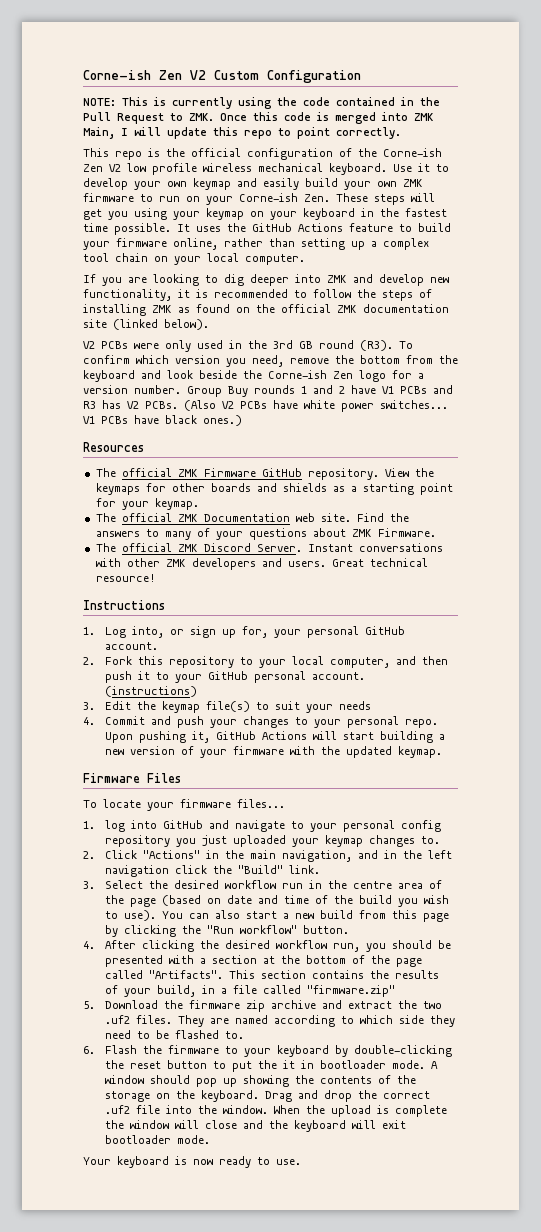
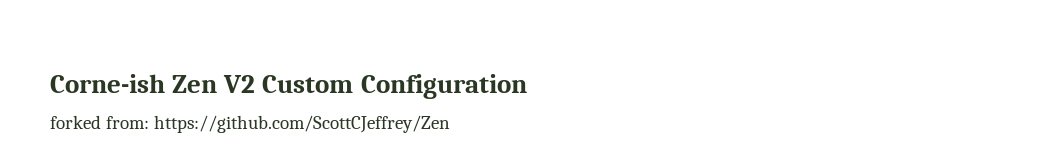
[83,97,440,109] [83,112,433,124] [83,127,401,139] [83,148,442,160] [83,163,449,175] [83,178,423,190] [83,193,435,205] [83,208,447,220] [83,223,451,235] [83,238,429,250] [83,253,305,265] [83,274,449,286] [83,289,432,301] [83,304,449,316] [83,319,209,330] [83,340,413,352] [83,355,458,367] [83,370,424,382] [83,385,453,397] [83,400,448,412] [83,415,242,426] [83,442,144,452] [95,468,434,480] [95,483,453,495] [95,498,199,510] [95,513,409,522] [95,528,436,540] [95,543,443,552] [95,558,428,570] [95,574,156,582] [83,600,165,610] [83,626,406,638] [105,642,159,650] [83,656,449,668] [105,671,366,683] [105,686,198,697] [83,701,372,713] [83,716,439,728] [105,731,446,743] [105,746,443,758] [83,773,181,783] [83,799,285,811] [83,820,442,832] [105,835,441,847] [83,850,453,862] [105,865,321,877] [83,880,443,889] [105,895,450,907] [105,910,450,922] [105,925,350,937] [83,940,452,952] [105,955,423,967] [105,970,440,979] [105,985,396,997] [83,1000,443,1012] [105,1015,456,1027] [105,1030,245,1039] [83,1045,453,1057] [105,1060,439,1072] [105,1075,417,1087] [105,1090,431,1102] [105,1105,448,1117] [105,1120,407,1132] [105,1135,211,1144] [83,1156,301,1168] NOTE: This is currently using the code contained in the Pull Request to ZMK. Once this code is merged into ZMK Main, I will update this repo to point correctly. // This repo is the official configuration of the Corne-ish Zen V2 low profile wireless mechanical keyboard. Use it to develop your own keymap and easily build your own ZMK firmware to run on your Corne-ish Zen. These steps will get you using your keymap on your keyboard in the fastest time possible. It uses the GitHub Actions feature to build your firmware online, rather than setting up a complex tool chain on your local computer. // If you are looking to dig deeper into ZMK and develop new functionality, it is recommended to follow the steps of installing ZMK as found on the official ZMK documentation site (linked below). // V2 PCBs were only used in the 3rd GB round (R3). To confirm which version you need, remove the bottom from the keyboard and look beside the Corne-ish Zen logo for a version number. Group Buy rounds 1 and 2 have V1 PCBs and R3 has V2 PCBs. (Also V2 PCBs have white power switches... V1 PCBs have black ones.) // Resources // The official ZMK Firmware GitHub repository. View the keymaps for other boards and shields as a starting point for your keymap. // The official ZMK Documentation web site. Find the answers to many of your questions about ZMK Firmware. // The official ZMK Discord Server. Instant conversations with other ZMK developers and users. Great technical resource! // Instructions // 1. Log into, or sign up for, your personal GitHub account. // 2. Fork this repository to your local computer, and then push it to your GitHub personal account. (instructions) // 3. Edit the keymap file(s) to suit your needs // 4. Commit and push your changes to your personal repo. Upon pushing it, GitHub Actions will start building a new version of your firmware with the updated keymap. // Firmware Files // To locate your firmware files... // 1. log into GitHub and navigate to your personal config repository you just uploaded your keymap changes to. // 2. Click "Actions" in the main navigation, and in the left navigation click the "Build" link. // 3. Select the desired workflow run in the centre area of the page (based on date and time of the build you wish to use). You can also start a new build from this page by clicking the "Run workflow" button. // 4. After clicking the desired workflow run, you should be presented with a section at the bottom of the page called "Artifacts". This section contains the results of your build, in a file called "firmware.zip" // 5. Download the firmware zip archive and extract the two .uf2 files. They are named according to which side they need to be flashed to. // 6. Flash the firmware to your keyboard by double-clicking the reset button to put the it in bootloader mode. A window should pop up showing the contents of the storage on the keyboard. Drag and drop the correct .uf2 file into the window. When the upload is complete the window will close and the keyboard will exit bootloader mode. // Your keyboard is now ready to use. -> [50,115,451,133] forked from: https://github.com/ScottCJeffrey/Zen

